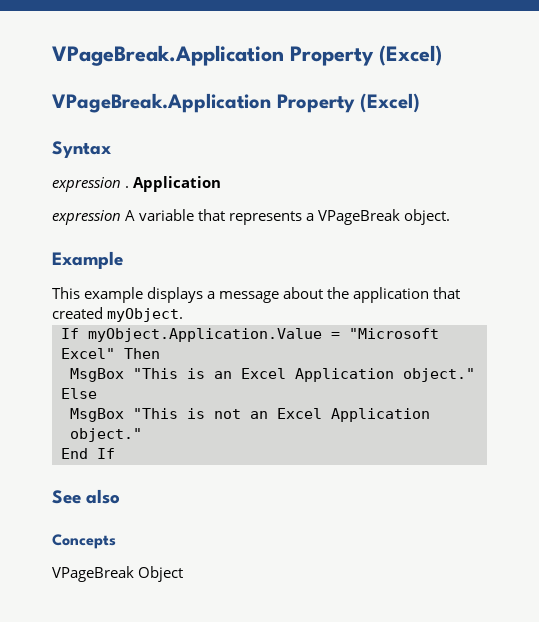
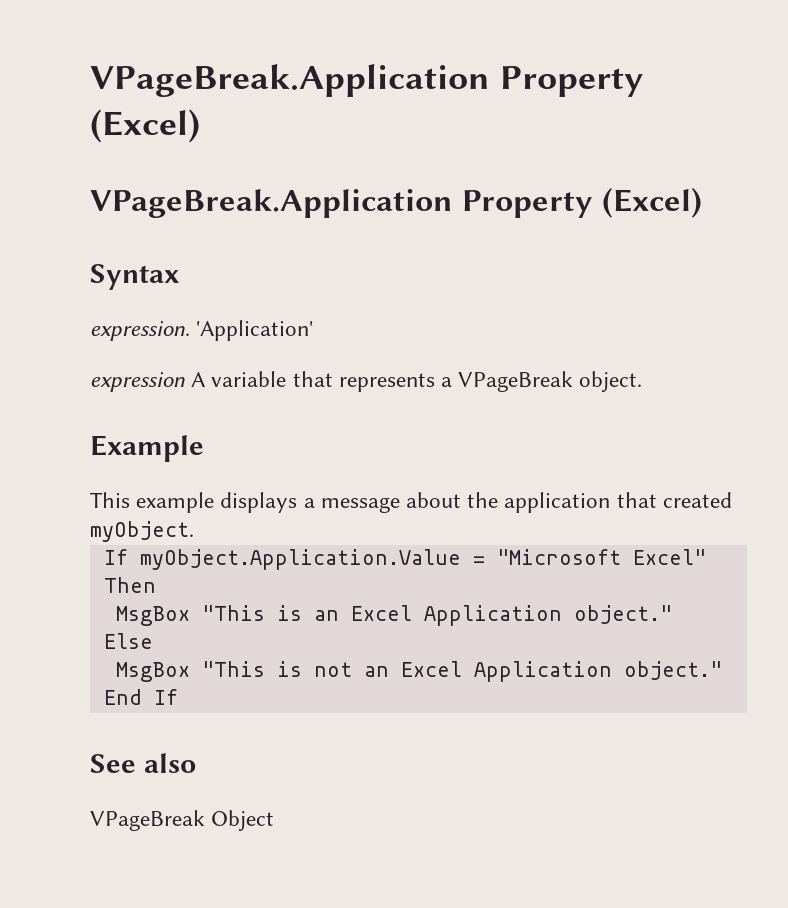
[52,176,222,192] expression . Application -> [90,320,314,341] expression. 'Application'
[52,534,116,549] // Concepts -> (196, 763) none

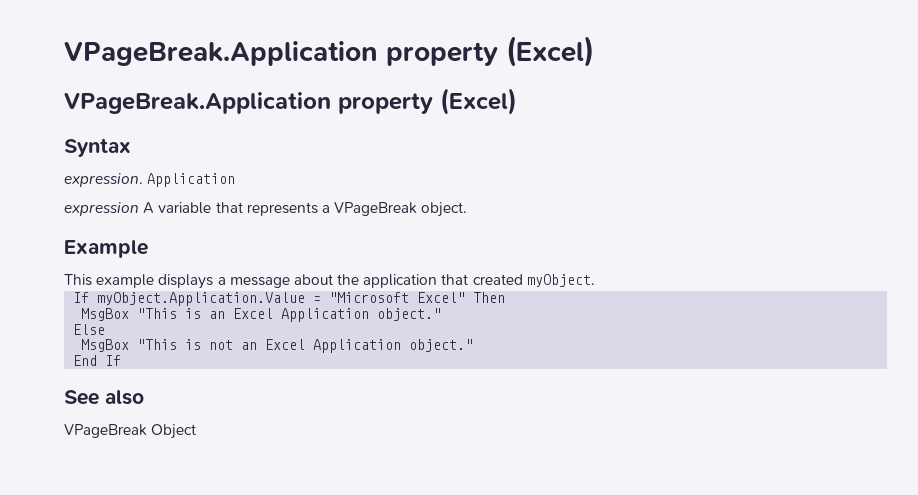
[90,64,643,97] VPageBreak.Application Property -> [64,41,498,66] VPageBreak.Application property
[461,190,593,218] Property -> [338,93,433,114] property
[196,320,314,341] 'Application' -> [147,173,236,187] Application

